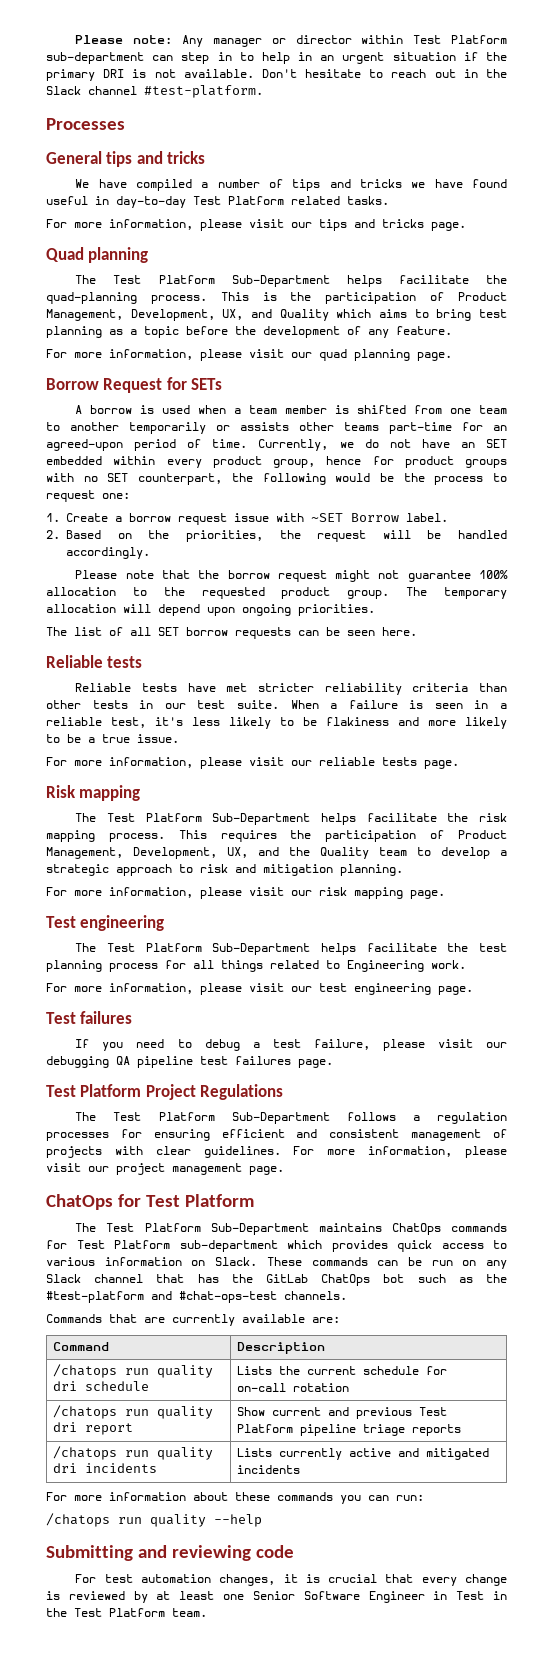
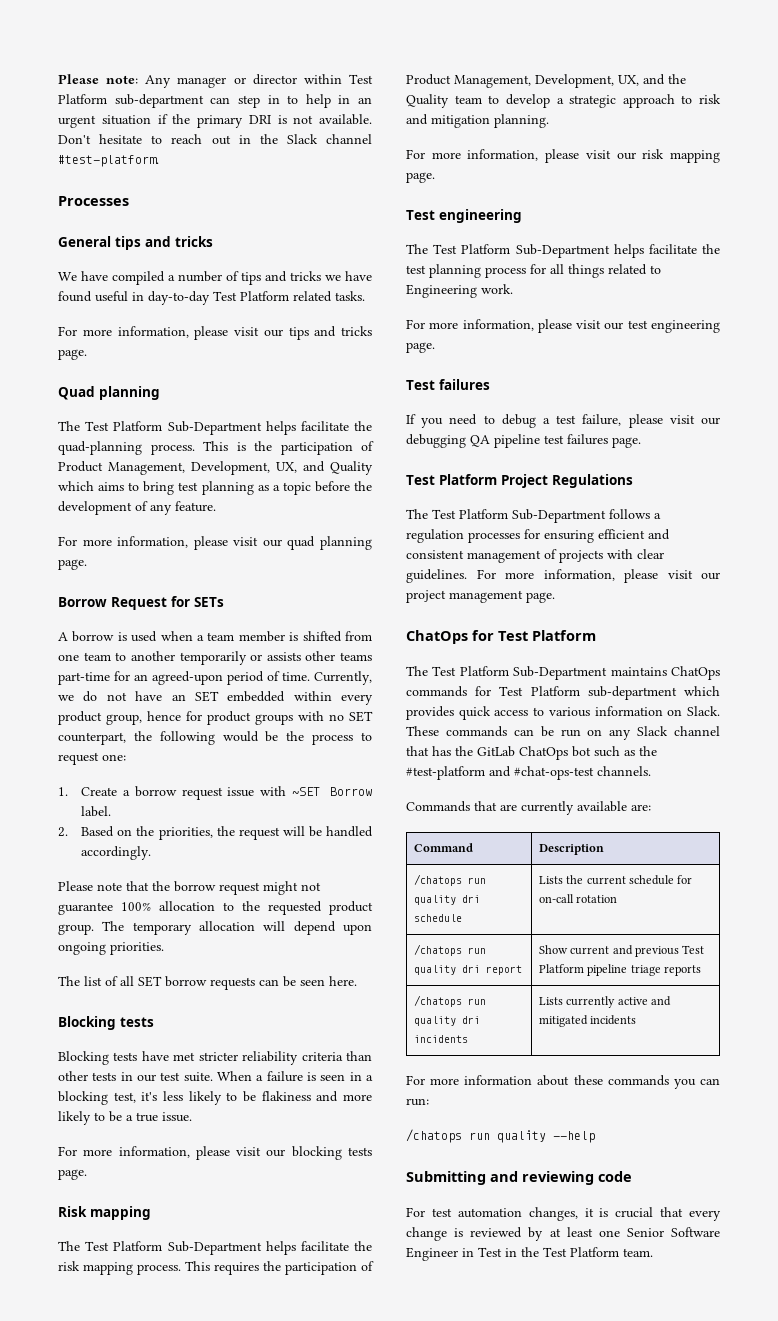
[46,655,103,668] Reliable -> [58,1016,116,1030] Blocking
[75,683,132,692] Reliable -> [58,1051,109,1065] Blocking
[46,717,102,726] reliable -> [58,1091,108,1105] blocking
[319,757,375,766] reliable -> [291,1146,342,1160] blocking

